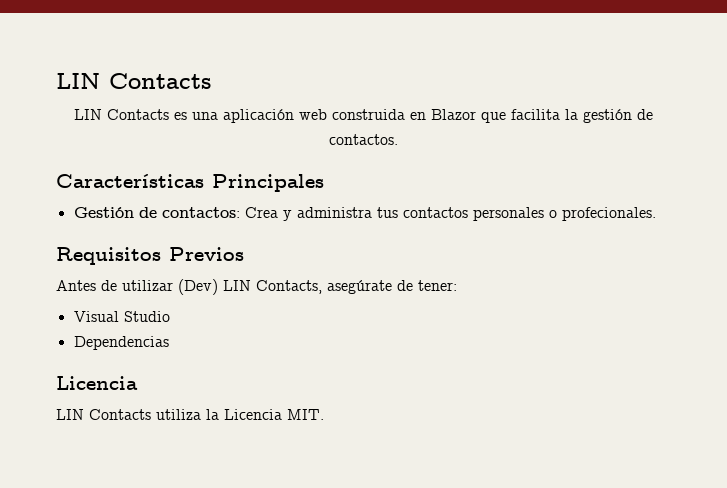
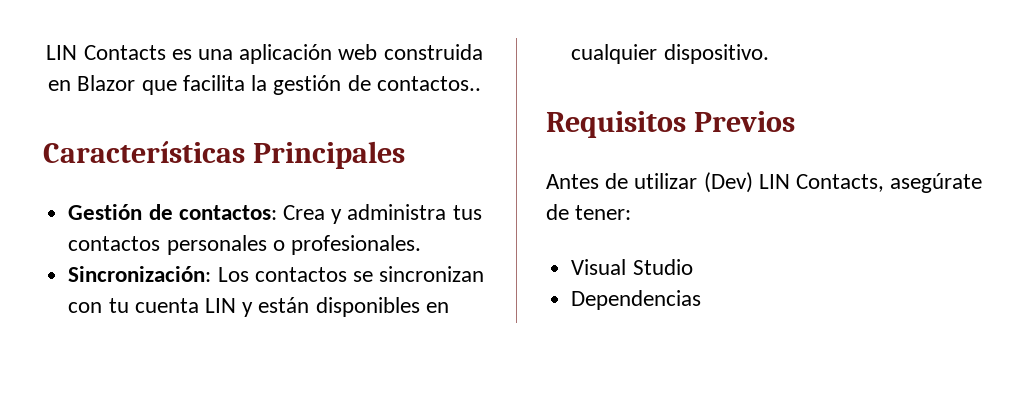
[56,73,211,89] [74,109,169,120] LIN Contacts // LIN Contacts -> [46,45,166,60] LIN Contacts
[329,134,398,145] contactos. -> [376,76,481,91] contactos..
[561,207,656,221] profecionales. -> [290,235,421,255] [68,266,485,282] [68,297,449,317] [571,44,769,64] profesionales. // Sincronización: Los contactos se sincronizan con tu cuenta LIN y están disponibles en cualquier dispositivo.
[56,376,138,390] [56,409,324,420] // Licencia // LIN Contacts utiliza la Licencia MIT. -> (702, 300) none

